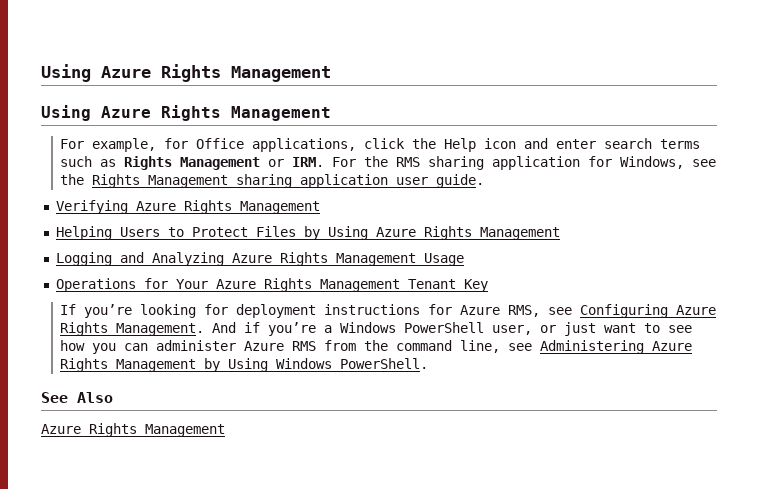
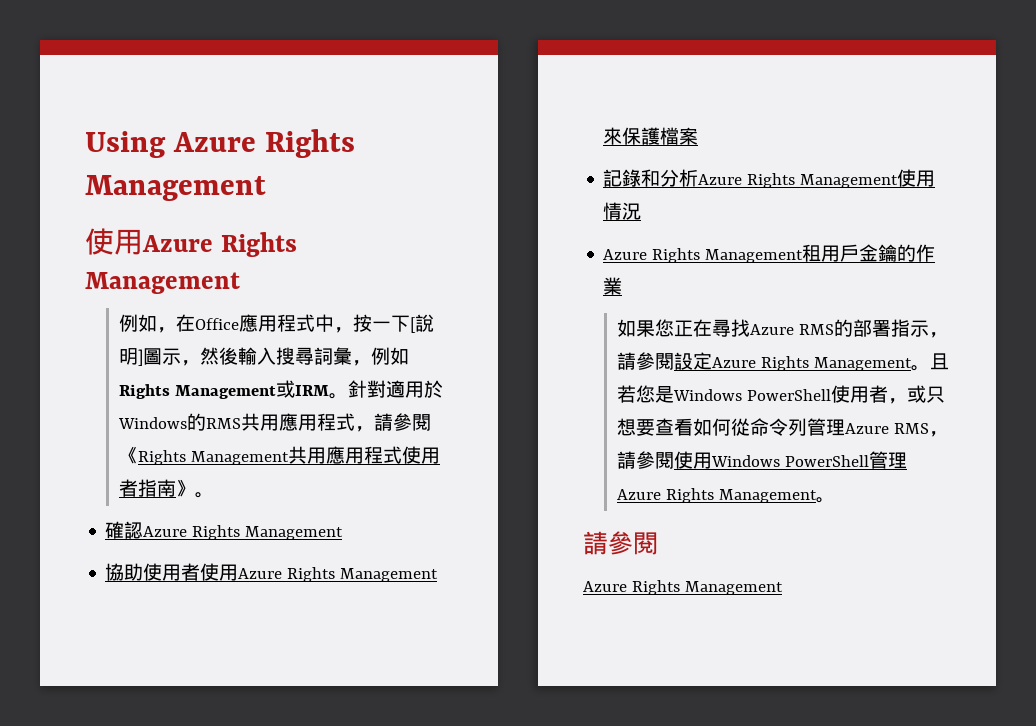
[41,64,331,82] [41,105,331,121] [60,138,701,152] [60,156,717,170] [60,174,485,188] [55,200,320,214] [55,226,560,240] [55,252,464,266] [55,278,488,292] [60,304,717,318] [60,322,693,336] [60,340,693,354] [60,358,429,372] [41,392,113,403] Using Azure Rights Management // Using Azure Rights Management // For example, for Office applications, click the Help icon and enter search terms such as Rights Management or IRM. For the RMS sharing application for Windows, see the Rights Management sharing application user guide. // Verifying Azure Rights Management // Helping Users to Protect Files by Using Azure Rights Management // Logging and Analyzing Azure Rights Management Usage // Operations for Your Azure Rights Management Tenant Key // If you’re looking for deployment instructions for Azure RMS, see Configuring Azure Rights Management. And if you’re a Windows PowerShell user, or just want to see how you can administer Azure RMS from the command line, see Administering Azure Rights Management by Using Windows PowerShell. // See Also -> [85,129,356,158] [85,175,266,201] [85,228,297,257] [85,272,240,294] [119,314,435,333] [119,347,410,366] [119,380,444,399] [118,413,432,432] [119,446,441,465] [119,479,215,498] [105,521,344,540] [105,563,439,582] [603,127,699,145] [603,169,936,188] [603,202,642,220] [603,244,936,263] [603,277,623,295] [617,319,949,338] [617,352,950,371] [617,385,946,404] [617,418,949,437] [617,451,908,469] [617,488,836,503] [583,531,658,555] Using Azure Rights Management // 使用Azure Rights Management // 例如，在Office應用程式中，按一下[說明]圖示，然後輸入搜尋詞彙，例如Rights Management或IRM。針對適用於Windows的RMS共用應用程式，請參閱《Rights Management共用應用程式使用者指南》。 // 確認Azure Rights Management // 協助使用者使用Azure Rights Management來保護檔案 // 記錄和分析Azure Rights Management使用情況 // Azure Rights Management租用戶金鑰的作業 // 如果您正在尋找Azure RMS的部署指示，請參閱設定Azure Rights Management。且若您是Windows PowerShell使用者，或只想要查看如何從命令列管理Azure RMS，請參閱使用Windows PowerShell管理Azure Rights Management。 // 請參閱

